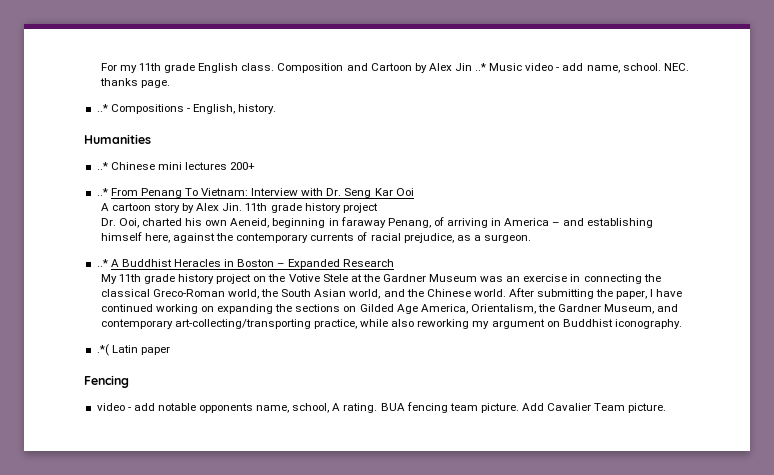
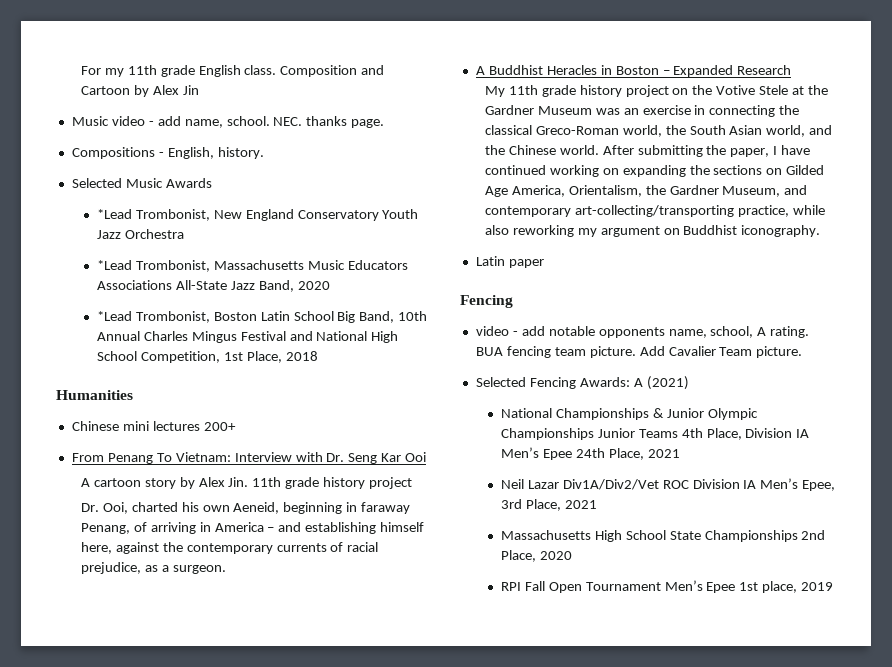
[475,63,487,71] ..* -> (199, 90) //
[96,104,108,112] ..* -> (385, 123) none
(277, 109) none -> [71,178,212,188] [96,209,419,221] [96,229,184,239] [96,260,408,272] [96,280,330,292] [96,311,428,323] [96,331,399,343] [96,351,318,363] // Selected Music Awards // *Lead Trombonist, New England Conservatory Youth Jazz Orchestra // *Lead Trombonist, Massachusetts Music Educators Associations All-State Jazz Band, 2020 // *Lead Trombonist, Boston Latin School Big Band, 10th Annual Charles Mingus Festival and National High School Competition, 1st Place, 2018
[96,162,108,170] ..* -> (133, 395) none
[96,188,108,196] ..* -> (236, 426) none
[96,259,108,267] ..* -> (226, 569) none
[96,344,109,356] .*( -> (821, 231) none
(667, 408) none -> [475,376,689,390] [500,408,758,420] [500,428,810,440] [500,447,680,460] [500,478,836,491] [500,499,597,511] [500,530,826,542] [500,550,572,562] [500,580,834,593] // Selected Fencing Awards: A (2021) // National Championships & Junior Olympic Championships Junior Teams 4th Place, Division IA Men’s Epee 24th Place, 2021 // Neil Lazar Div1A/Div2/Vet ROC Division IA Men’s Epee, 3rd Place, 2021 // Massachusetts High School State Championships 2nd Place, 2020 // RPI Fall Open Tournament Men’s Epee 1st place, 2019

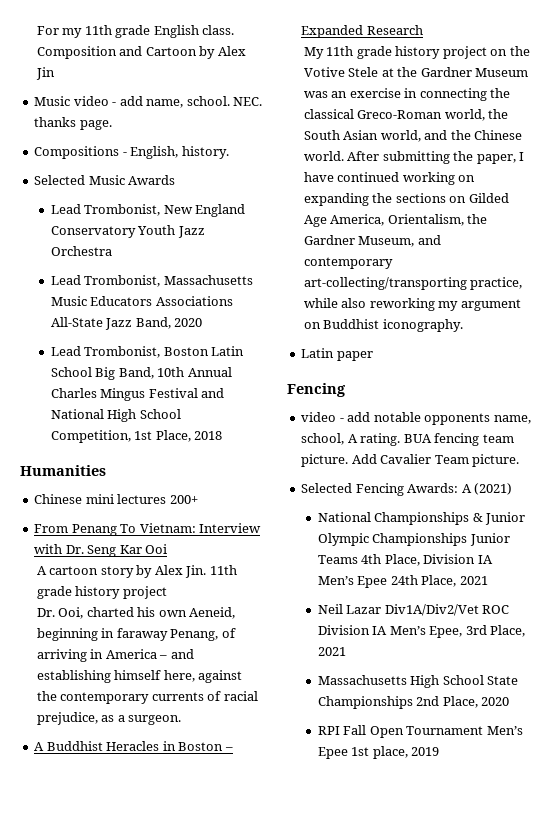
[96,209,132,219] *Lead -> [50,204,81,214] Lead
[96,260,132,270] *Lead -> [50,275,81,285] Lead
[96,311,132,321] *Lead -> [50,346,81,356] Lead

